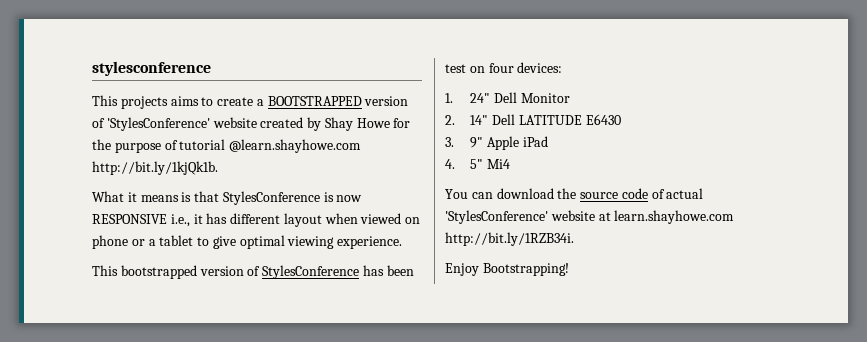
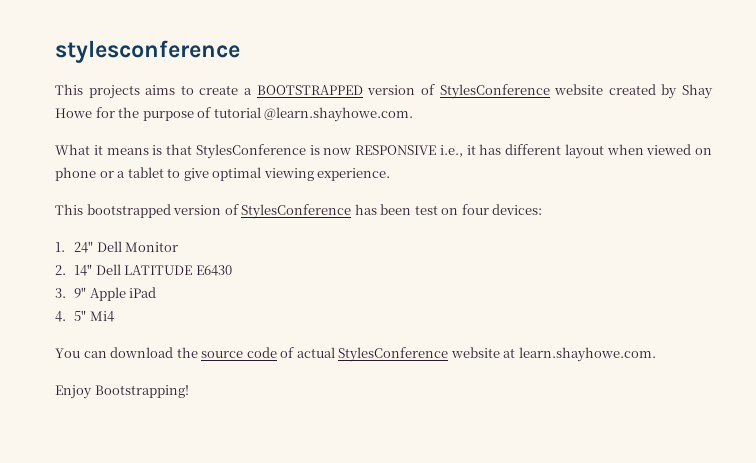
[106,117,210,131] 'StylesConference' -> [439,84,550,99] StylesConference
[229,139,362,153] [92,161,218,175] @learn.shayhowe.com http://bit.ly/1kjQk1b. -> [264,107,414,122] @learn.shayhowe.com.
[445,210,548,224] 'StylesConference' -> [338,347,449,362] StylesConference
[614,210,735,224] [445,232,574,246] learn.shayhowe.com http://bit.ly/1RZB34i. -> [518,347,656,362] learn.shayhowe.com.

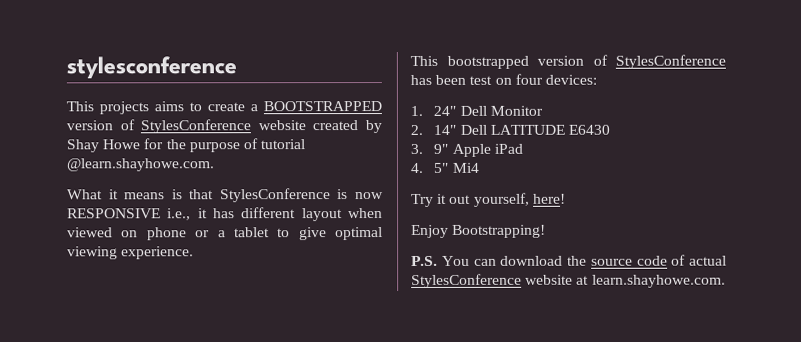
(114, 316) none -> [411,192,566,207] [411,224,547,238] [411,255,438,266] Try it out yourself, here! // Enjoy Bootstrapping! // P.S.
[55,385,189,399] // Enjoy Bootstrapping! -> (726, 281) none

